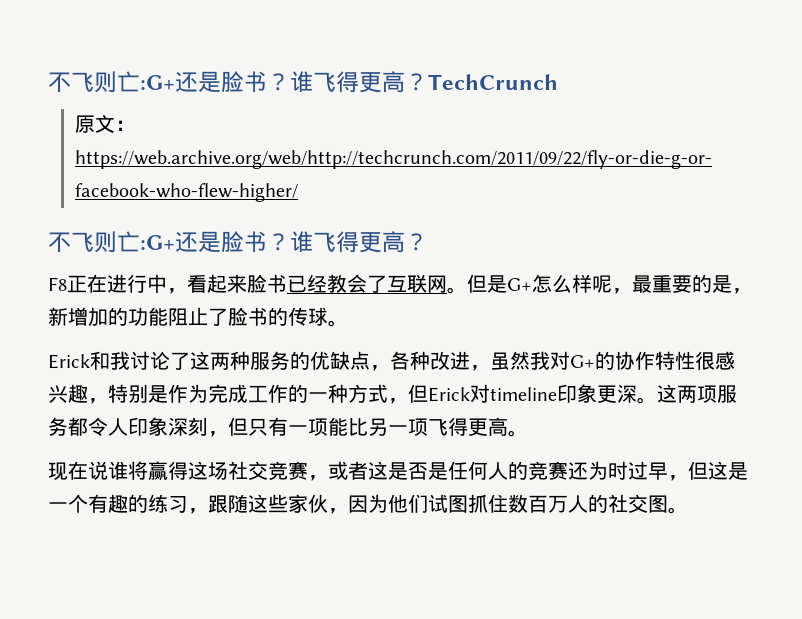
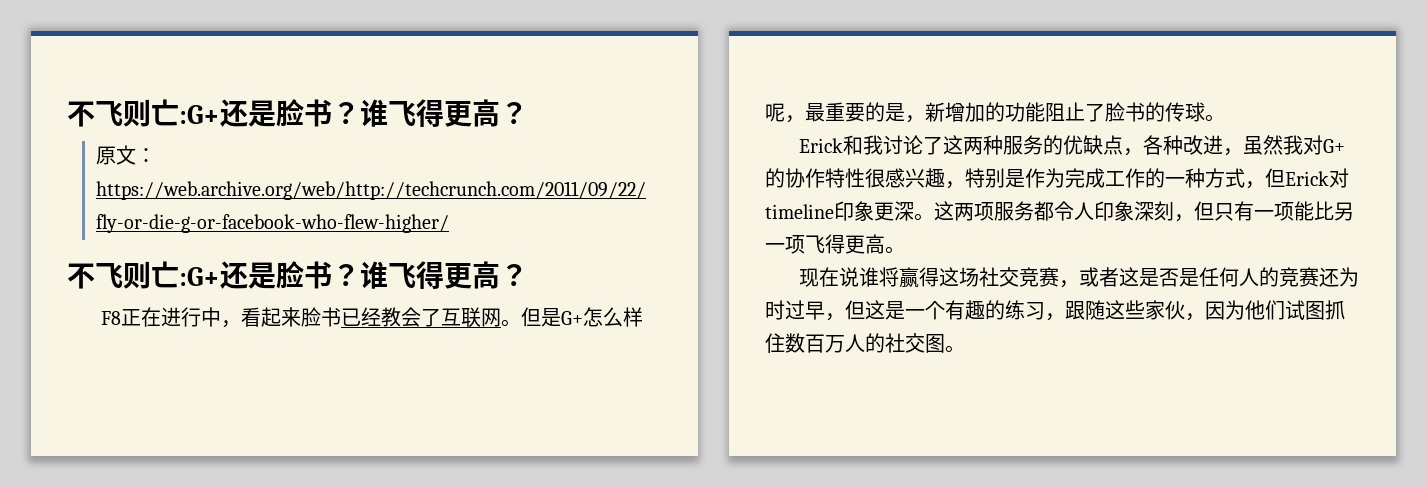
[48,71,558,93] 不飞则亡:G+还是脸书？谁飞得更高？TechCrunch -> [67,99,528,127] 不飞则亡:G+还是脸书？谁飞得更高？

